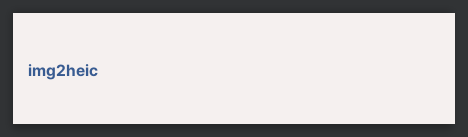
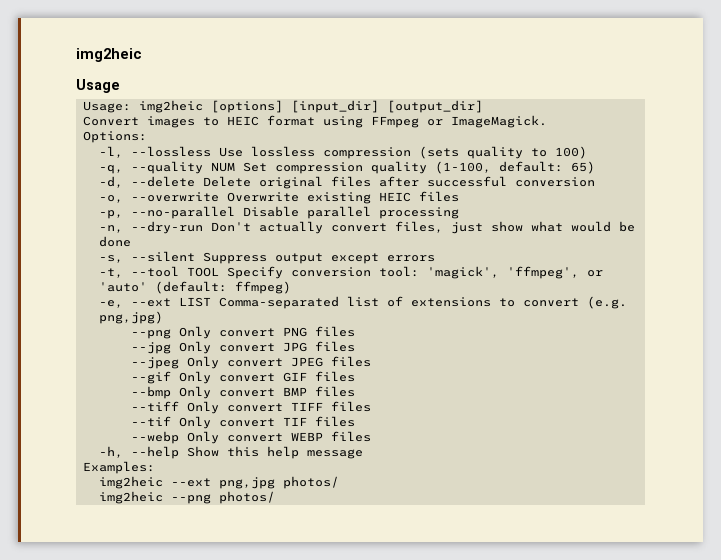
[28,64,98,80] img2heic -> [76,48,142,62] [76,79,120,93] [82,100,483,113] [82,115,547,128] [82,131,147,143] [98,146,587,159] [98,161,595,174] [98,176,595,189] [98,191,459,204] [98,206,459,219] [98,221,635,234] [98,236,131,247] [98,251,435,264] [98,266,603,279] [98,281,291,294] [98,296,627,309] [98,311,163,324] [130,326,355,339] [130,341,355,354] [130,356,371,369] [130,371,355,384] [130,386,355,399] [130,401,371,414] [130,416,355,429] [130,431,371,444] [98,446,363,459] [82,461,155,474] [98,476,339,489] [98,491,275,504] img2heic // Usage // Usage: img2heic [options] [input_dir] [output_dir] // Convert images to HEIC format using FFmpeg or ImageMagick. // Options: // -l, --lossless Use lossless compression (sets quality to 100) // -q, --quality NUM Set compression quality (1-100, default: 65) // -d, --delete Delete original files after successful conversion // -o, --overwrite Overwrite existing HEIC files // -p, --no-parallel Disable parallel processing // -n, --dry-run Don't actually convert files, just show what would be done // -s, --silent Suppress output except errors // -t, --tool TOOL Specify conversion tool: 'magick', 'ffmpeg', or 'auto' (default: ffmpeg) // -e, --ext LIST Comma-separated list of extensions to convert (e.g. png,jpg) // --png Only convert PNG files // --jpg Only convert JPG files // --jpeg Only convert JPEG files // --gif Only convert GIF files // --bmp Only convert BMP files // --tiff Only convert TIFF files // --tif Only convert TIF files // --webp Only convert WEBP files // -h, --help Show this help message // Examples: // img2heic --ext png,jpg photos/ // img2heic --png photos/

